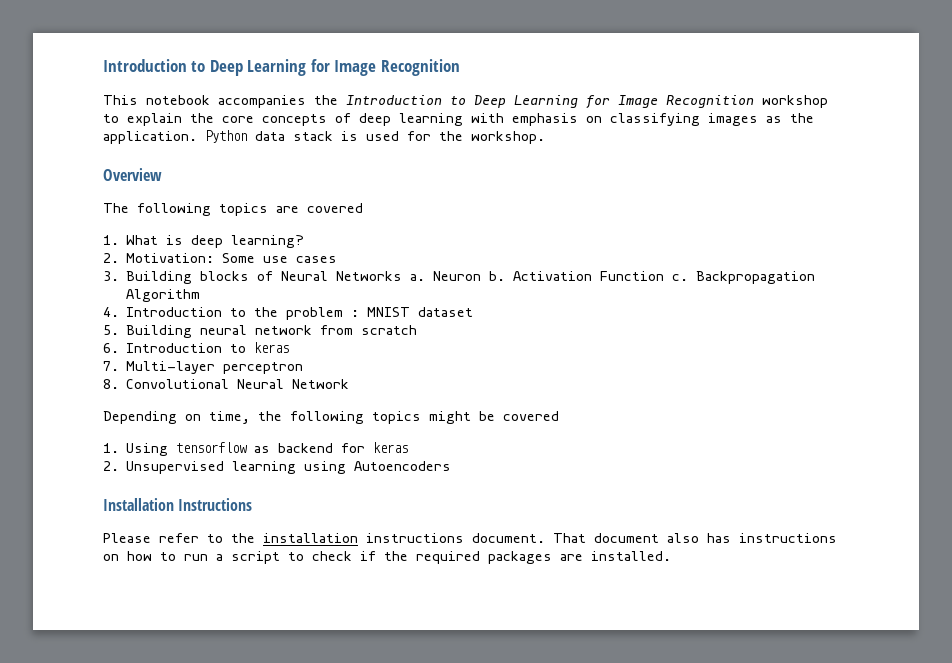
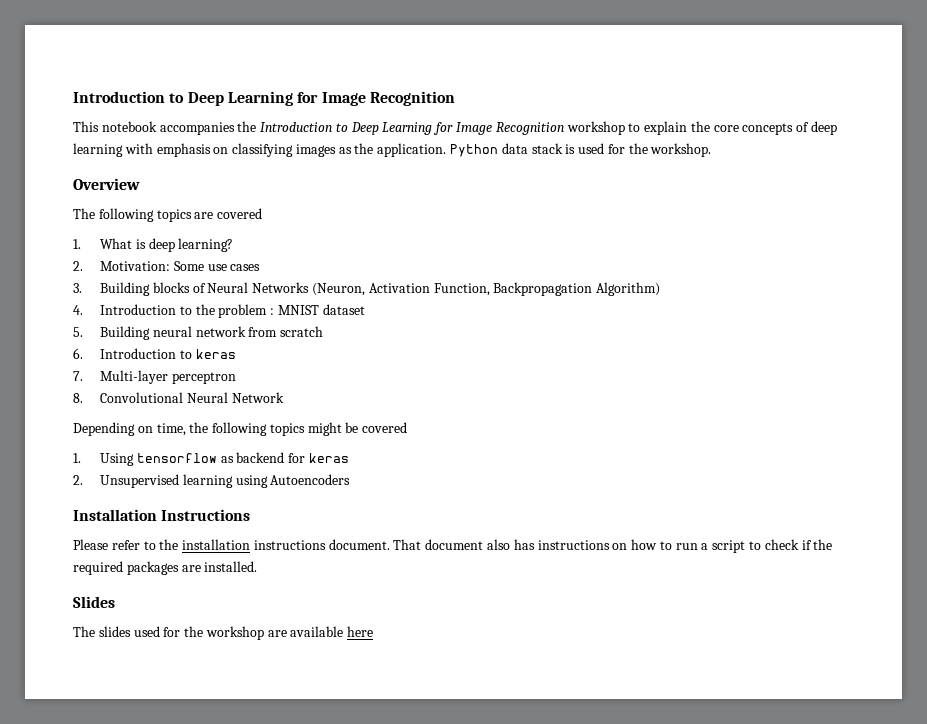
[410,271,816,284] [126,289,201,302] a. Neuron b. Activation Function c. Backpropagation Algorithm -> [312,282,661,296] (Neuron, Activation Function, Backpropagation Algorithm)
(671, 556) none -> [73,596,115,608] [73,626,374,640] // Slides // The slides used for the workshop are available here

